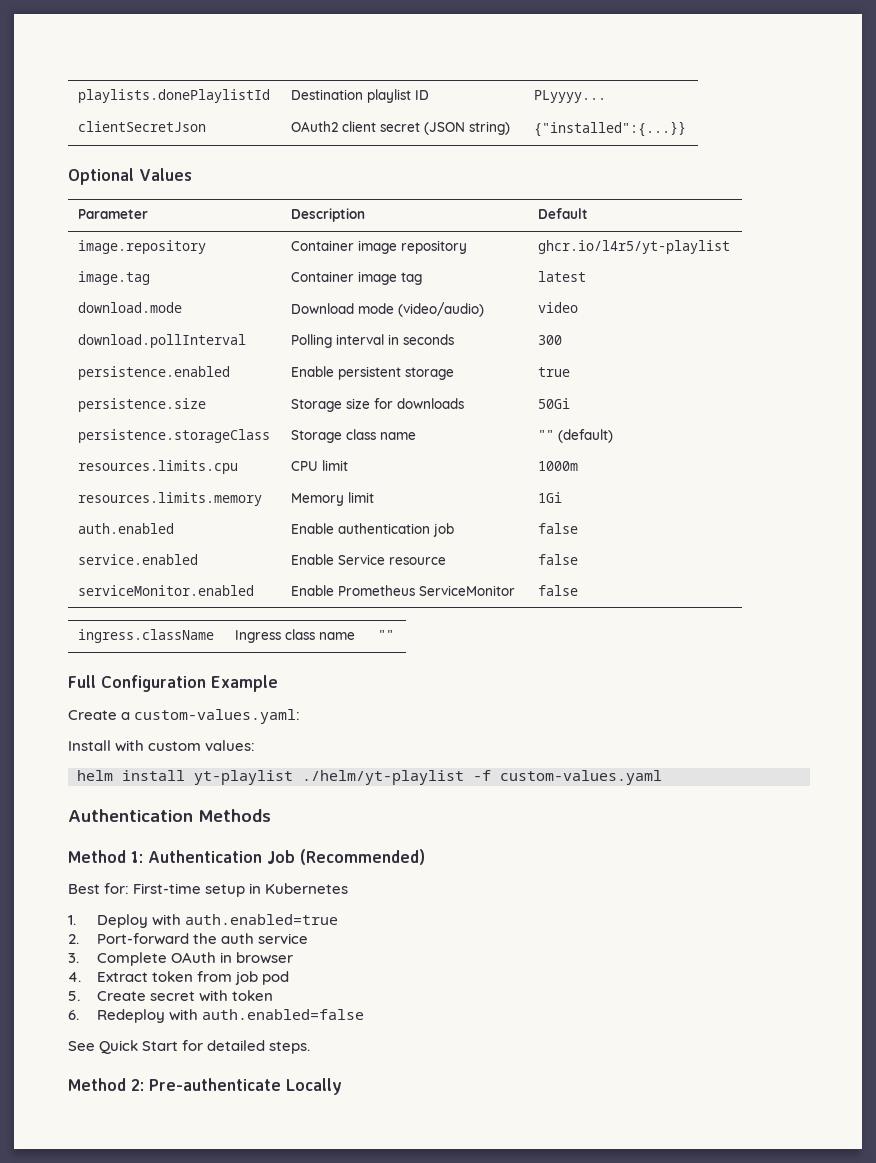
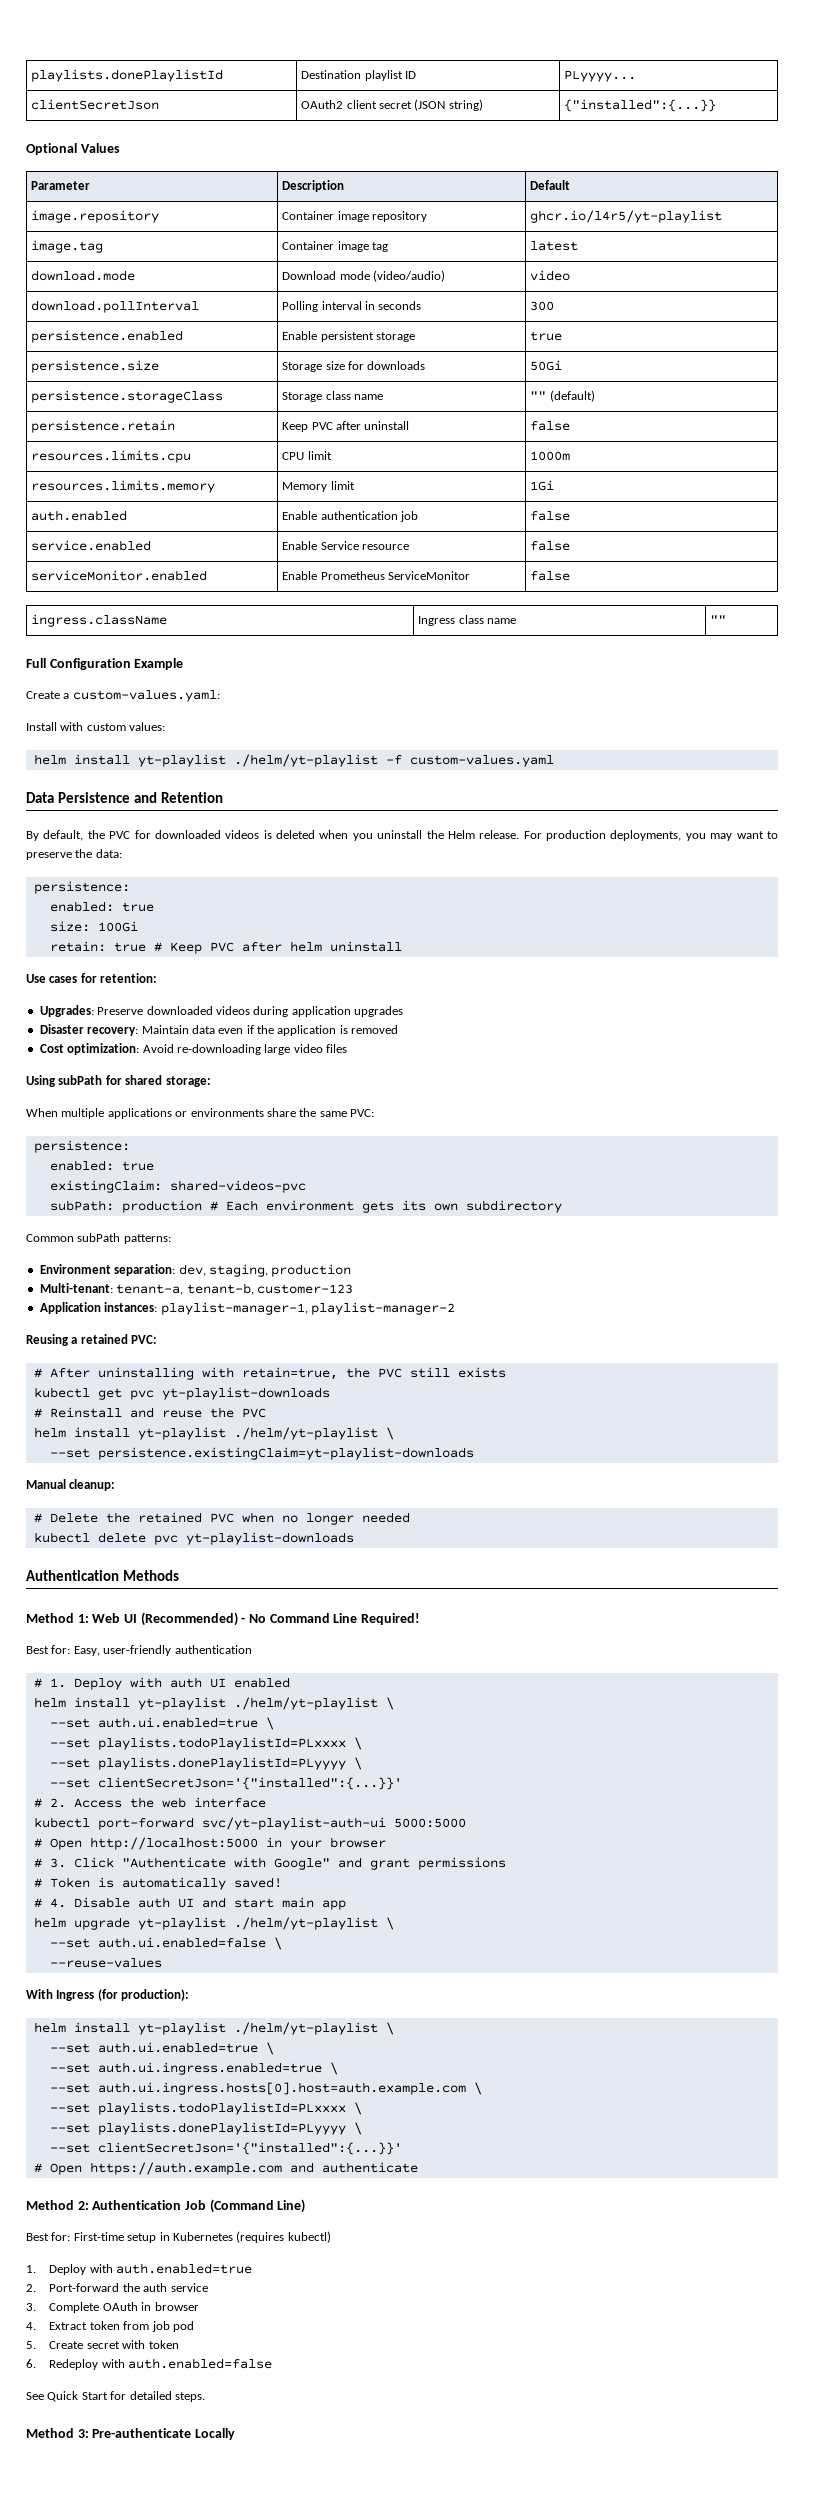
(614, 436) none -> [31,420,176,433] [282,421,410,432] [530,421,571,431] // persistence.retain | Keep PVC after uninstall | false
[68,809,271,822] [68,849,425,865] Authentication Methods // Method 1: Authentication Job (Recommended) -> [26,792,223,803] [26,830,779,841] [26,849,122,860] [33,881,130,894] [49,901,154,912] [49,921,138,932] [49,941,402,954] [26,973,158,983] [39,1005,403,1017] [39,1024,399,1036] [39,1043,347,1055] [26,1075,211,1087] [26,1108,374,1119] [33,1140,130,1153] [49,1160,154,1171] [49,1180,306,1193] [49,1200,562,1213] [26,1233,171,1244] [39,1264,352,1277] [39,1283,353,1295] [39,1302,455,1315] [26,1334,158,1346] [33,1367,506,1380] [33,1387,330,1400] [33,1407,266,1418] [33,1427,394,1440] [49,1447,474,1460] [26,1479,116,1491] [33,1512,410,1525] [33,1532,354,1545] [26,1570,179,1581] [26,1612,420,1626] [26,1645,252,1656] [33,1677,290,1690] [33,1697,394,1710] [49,1717,274,1730] [49,1737,362,1750] [49,1757,362,1770] [49,1777,402,1790] [33,1797,266,1808] [33,1817,466,1830] [33,1837,386,1850] [33,1857,506,1870] [33,1877,282,1890] [33,1897,346,1910] [33,1917,394,1930] [49,1937,282,1950] [49,1958,162,1968] [26,1989,190,2001] [33,2022,394,2035] [49,2042,274,2055] [49,2062,338,2075] [49,2082,482,2095] [49,2102,362,2115] [49,2122,362,2135] [49,2142,402,2155] [33,2162,418,2175] [26,2199,306,2213] Data Persistence and Retention // By default, the PVC for downloaded videos is deleted when you uninstall the Helm release. For production deployments, you may want to preserve the data: // persistence: // enabled: true // size: 100Gi // retain: true # Keep PVC after helm uninstall // Use cases for retention: // Upgrades: Preserve downloaded videos during application upgrades // Disaster recovery: Maintain data even if the application is removed // Cost optimization: Avoid re-downloading large video files // Using subPath for shared storage: // When multiple applications or environments share the same PVC: // persistence: // enabled: true // existingClaim: shared-videos-pvc // subPath: production # Each environment gets its own subdirectory // Common subPath patterns: // Environment separation: dev, staging, production // Multi-tenant: tenant-a, tenant-b, customer-123 // Application instances: playlist-manager-1, playlist-manager-2 // Reusing a retained PVC: // # After uninstalling with retain=true, the PVC still exists // kubectl get pvc yt-playlist-downloads // # Reinstall and reuse the PVC // helm install yt-playlist ./helm/yt-playlist \ // --set persistence.existingClaim=yt-playlist-downloads // Manual cleanup: // # Delete the retained PVC when no longer needed // kubectl delete pvc yt-playlist-downloads // Authentication Methods // Method 1: Web UI (Recommended) - No Command Line Required! // Best for: Easy, user-friendly authentication // # 1. Deploy with auth UI enabled // helm install yt-playlist ./helm/yt-playlist \ // --set auth.ui.enabled=true \ // --set playlists.todoPlaylistId=PLxxxx \ // --set playlists.donePlaylistId=PLyyyy \ // --set clientSecretJson='{"installed":{...}}' // # 2. Access the web interface // kubectl port-forward svc/yt-playlist-auth-ui 5000:5000 // # Open http://localhost:5000 in your browser // # 3. Click "Authenticate with Google" and grant permissions // # Token is automatically saved! // # 4. Disable auth UI and start main app // helm upgrade yt-playlist ./helm/yt-playlist \ // --set auth.ui.enabled=false \ // --reuse-values // With Ingress (for production): // helm install yt-playlist ./helm/yt-playlist \ // --set auth.ui.enabled=true \ // --set auth.ui.ingress.enabled=true \ // --set auth.ui.ingress.hosts[0].host=auth.example.com \ // --set playlists.todoPlaylistId=PLxxxx \ // --set playlists.donePlaylistId=PLyyyy \ // --set clientSecretJson='{"installed":{...}}' // # Open https://auth.example.com and authenticate // Method 2: Authentication Job (Command Line)
(349, 888) none -> [236,2231,331,2243] (requires kubectl)
[131,1079,144,1091] 2: -> [77,2429,89,2438] 3:

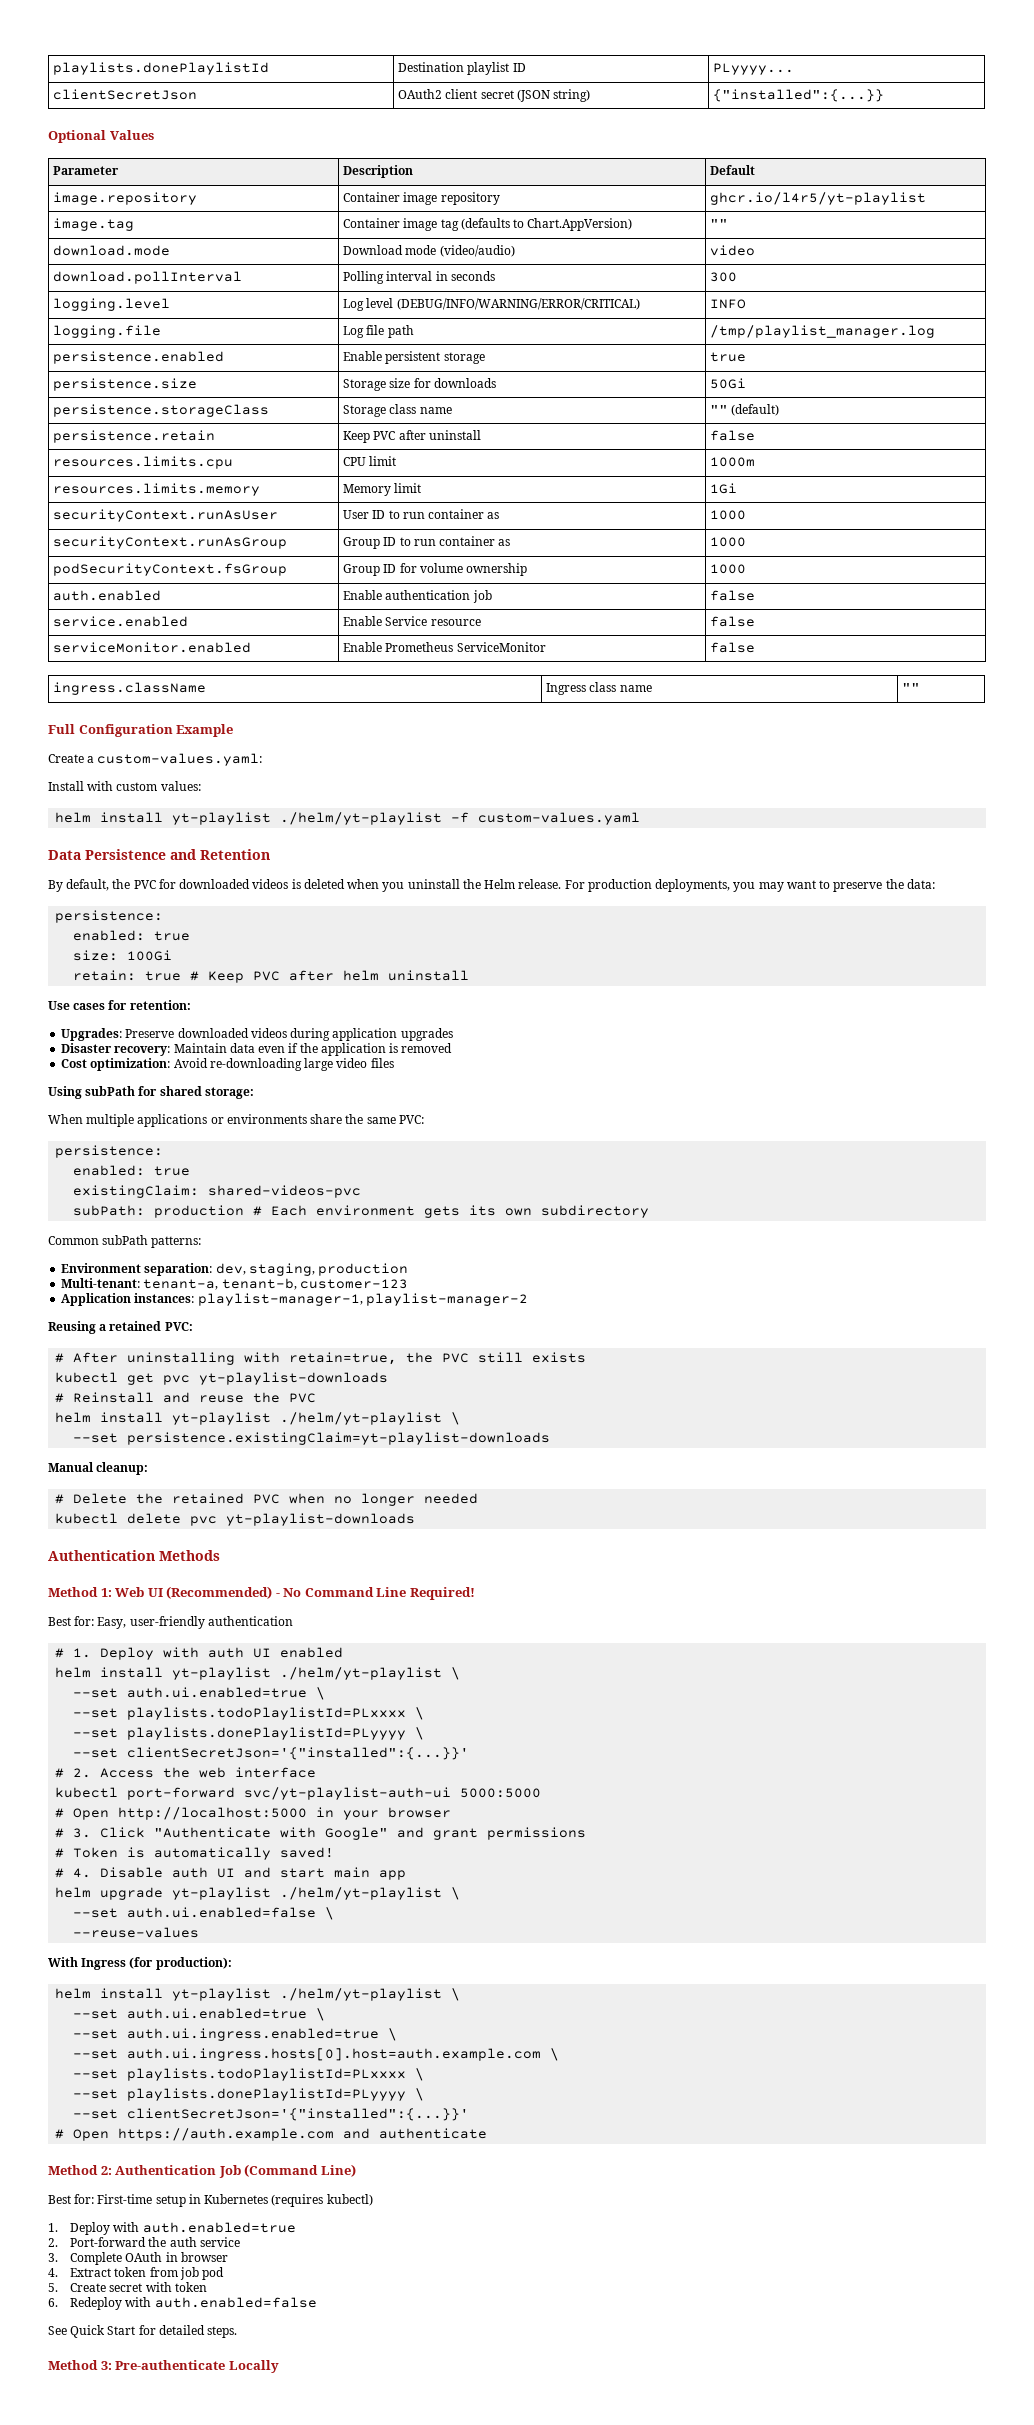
[530,241,579,251] | latest -> [460,218,633,231] [710,219,729,228] (defaults to Chart.AppVersion) | ""
(555, 306) none -> [53,298,171,311] [343,298,640,311] [710,299,747,309] [53,325,162,338] [343,325,414,338] [710,325,936,338] // logging.level | Log level (DEBUG/INFO/WARNING/ERROR/CRITICAL) | INFO // logging.file | Log file path | /tmp/playlist_manager.log
(555, 485) none -> [53,509,279,522] [343,509,500,519] [710,510,747,520] [53,536,288,549] [343,536,511,549] [710,537,747,547] [53,563,288,576] [343,563,528,576] [710,564,747,574] // securityContext.runAsUser | User ID to run container as | 1000 // securityContext.runAsGroup | Group ID to run container as | 1000 // podSecurityContext.fsGroup | Group ID for volume ownership | 1000

